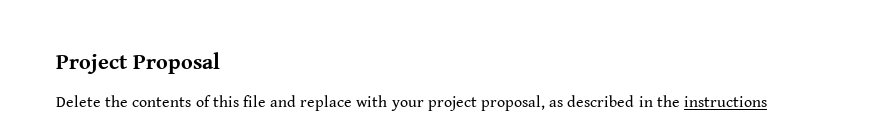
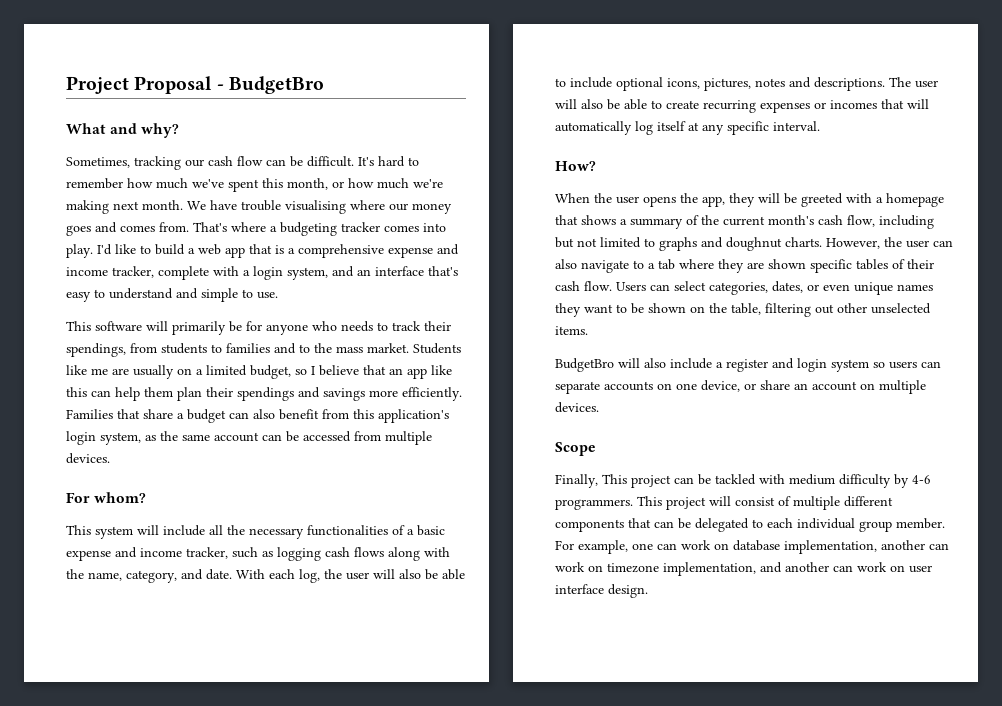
[56,95,767,111] // Delete the contents of this file and replace with your project proposal, as described in the instructions -> [216,76,324,94] [66,123,180,138] [66,156,419,170] [66,178,443,192] [66,200,452,214] [66,222,446,236] [66,244,459,258] [66,266,458,280] [66,288,278,302] [66,321,451,335] [66,343,461,357] [66,365,452,379] [66,387,462,401] [66,409,449,423] [66,431,432,445] [66,453,110,464] [66,492,147,503] [66,525,445,539] [66,547,450,561] [66,569,465,583] [555,77,938,91] [555,99,929,113] [555,121,820,135] [555,161,596,171] [555,193,944,207] [555,215,934,229] [555,237,953,251] [555,259,934,273] [555,281,933,295] [555,303,931,317] [555,326,588,335] [555,358,941,372] [555,380,926,394] [555,402,599,413] [555,442,596,456] [555,474,931,488] [555,496,893,510] [555,518,945,532] [555,540,949,554] [555,562,932,576] [555,584,648,598] - BudgetBro // What and why? // Sometimes, tracking our cash flow can be difficult. It's hard to remember how much we've spent this month, or how much we're making next month. We have trouble visualising where our money goes and comes from. That's where a budgeting tracker comes into play. I'd like to build a web app that is a comprehensive expense and income tracker, complete with a login system, and an interface that's easy to understand and simple to use. // This software will primarily be for anyone who needs to track their spendings, from students to families and to the mass market. Students like me are usually on a limited budget, so I believe that an app like this can help them plan their spendings and savings more efficiently. Families that share a budget can also benefit from this application's login system, as the same account can be accessed from multiple devices. // For whom? // This system will include all the necessary functionalities of a basic expense and income tracker, such as logging cash flows along with the name, category, and date. With each log, the user will also be able to include optional icons, pictures, notes and descriptions. The user will also be able to create recurring expenses or incomes that will automatically log itself at any specific interval. // How? // When the user opens the app, they will be greeted with a homepage that shows a summary of the current month's cash flow, including but not limited to graphs and doughnut charts. However, the user can also navigate to a tab where they are shown specific tables of their cash flow. Users can select categories, dates, or even unique names they want to be shown on the table, filtering out other unselected items. // BudgetBro will also include a register and login system so users can separate accounts on one device, or share an account on multiple devices. // Scope // Finally, This project can be tackled with medium difficulty by 4-6 programmers. This project will consist of multiple different components that can be delegated to each individual group member. For example, one can work on database implementation, another can work on timezone implementation, and another can work on user interface design.

